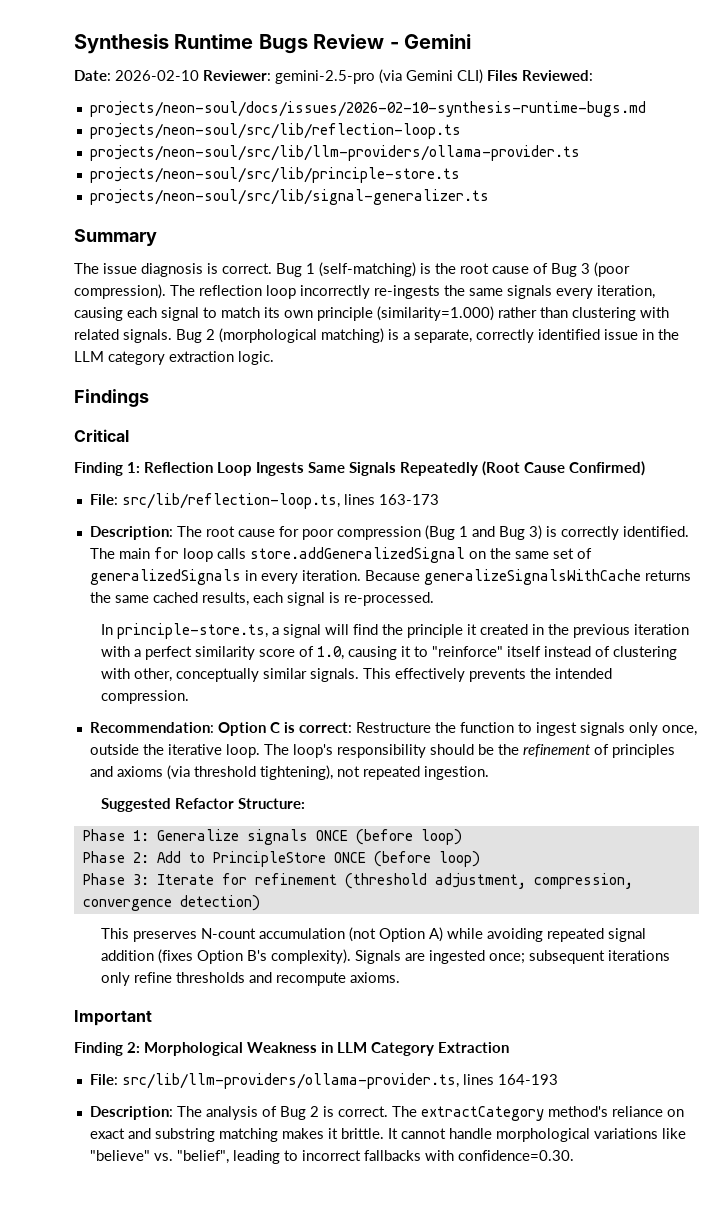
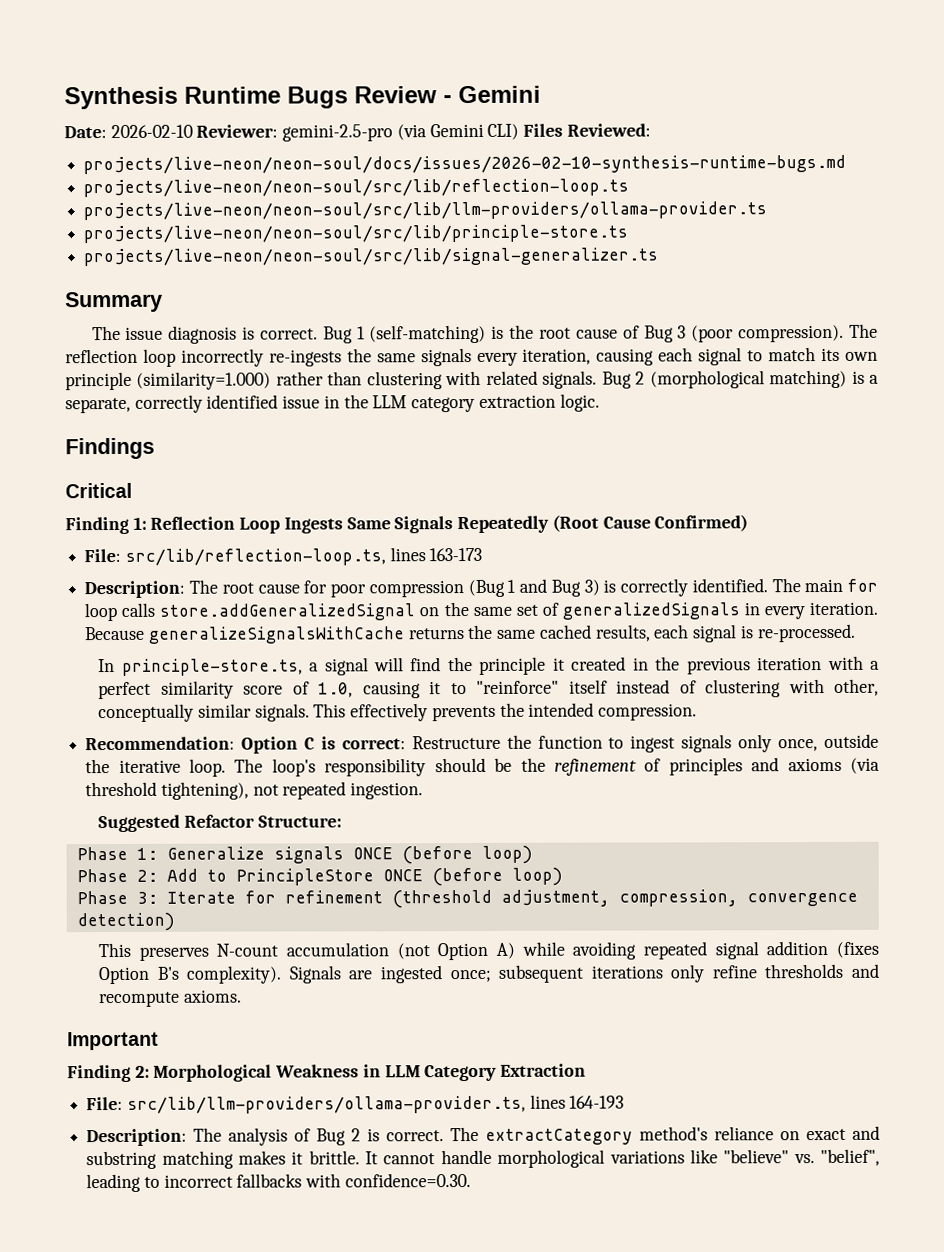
[89,101,646,117] [89,123,461,139] [89,145,580,161] [89,167,460,183] [89,189,489,205] projects/neon-soul/docs/issues/2026-02-10-synthesis-runtime-bugs.md // projects/neon-soul/src/lib/reflection-loop.ts // projects/neon-soul/src/lib/llm-providers/ollama-provider.ts // projects/neon-soul/src/lib/principle-store.ts // projects/neon-soul/src/lib/signal-generalizer.ts -> [83,154,847,175] [83,178,630,198] [83,201,768,221] [83,224,629,244] [83,247,659,267] projects/live-neon/neon-soul/docs/issues/2026-02-10-synthesis-runtime-bugs.md // projects/live-neon/neon-soul/src/lib/reflection-loop.ts // projects/live-neon/neon-soul/src/lib/llm-providers/ollama-provider.ts // projects/live-neon/neon-soul/src/lib/principle-store.ts // projects/live-neon/neon-soul/src/lib/signal-generalizer.ts

